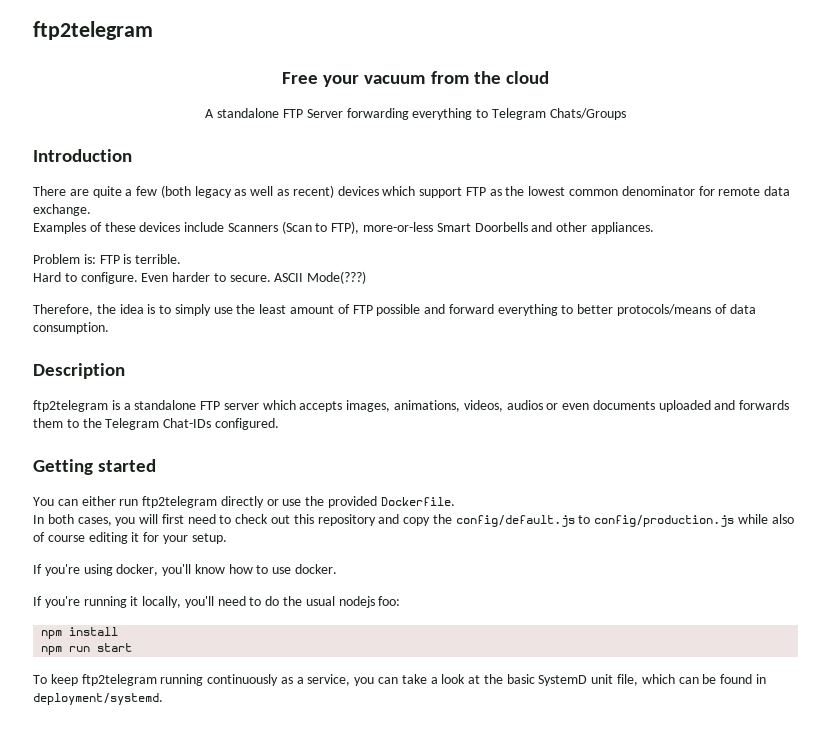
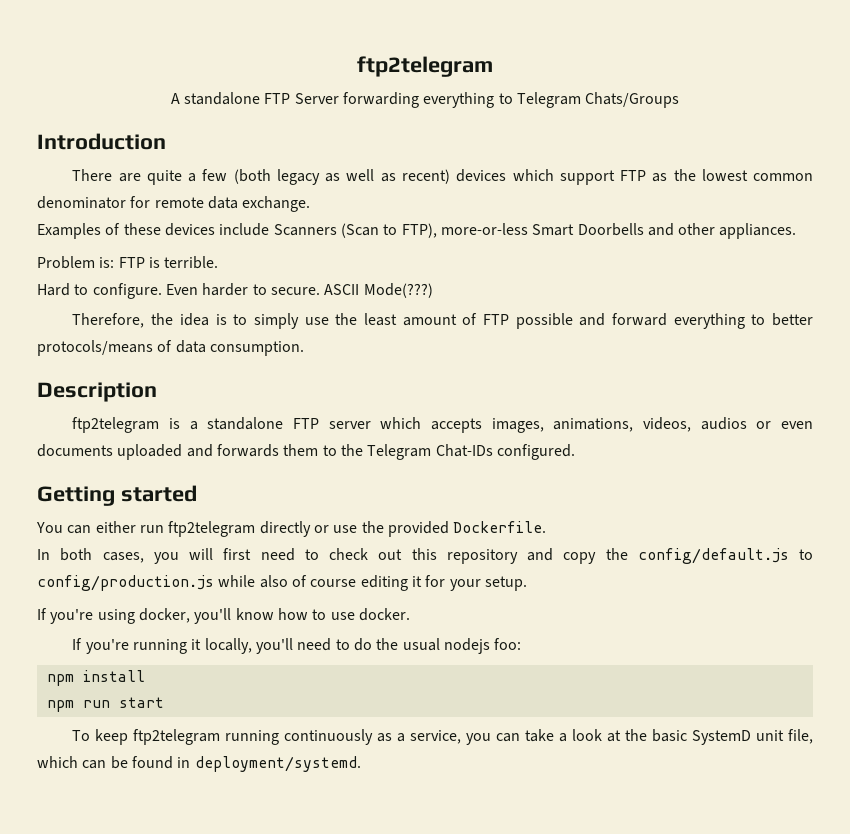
[33,21,153,40] [282,71,549,87] ftp2telegram // Free your vacuum from the cloud -> [357,56,493,77] ftp2telegram

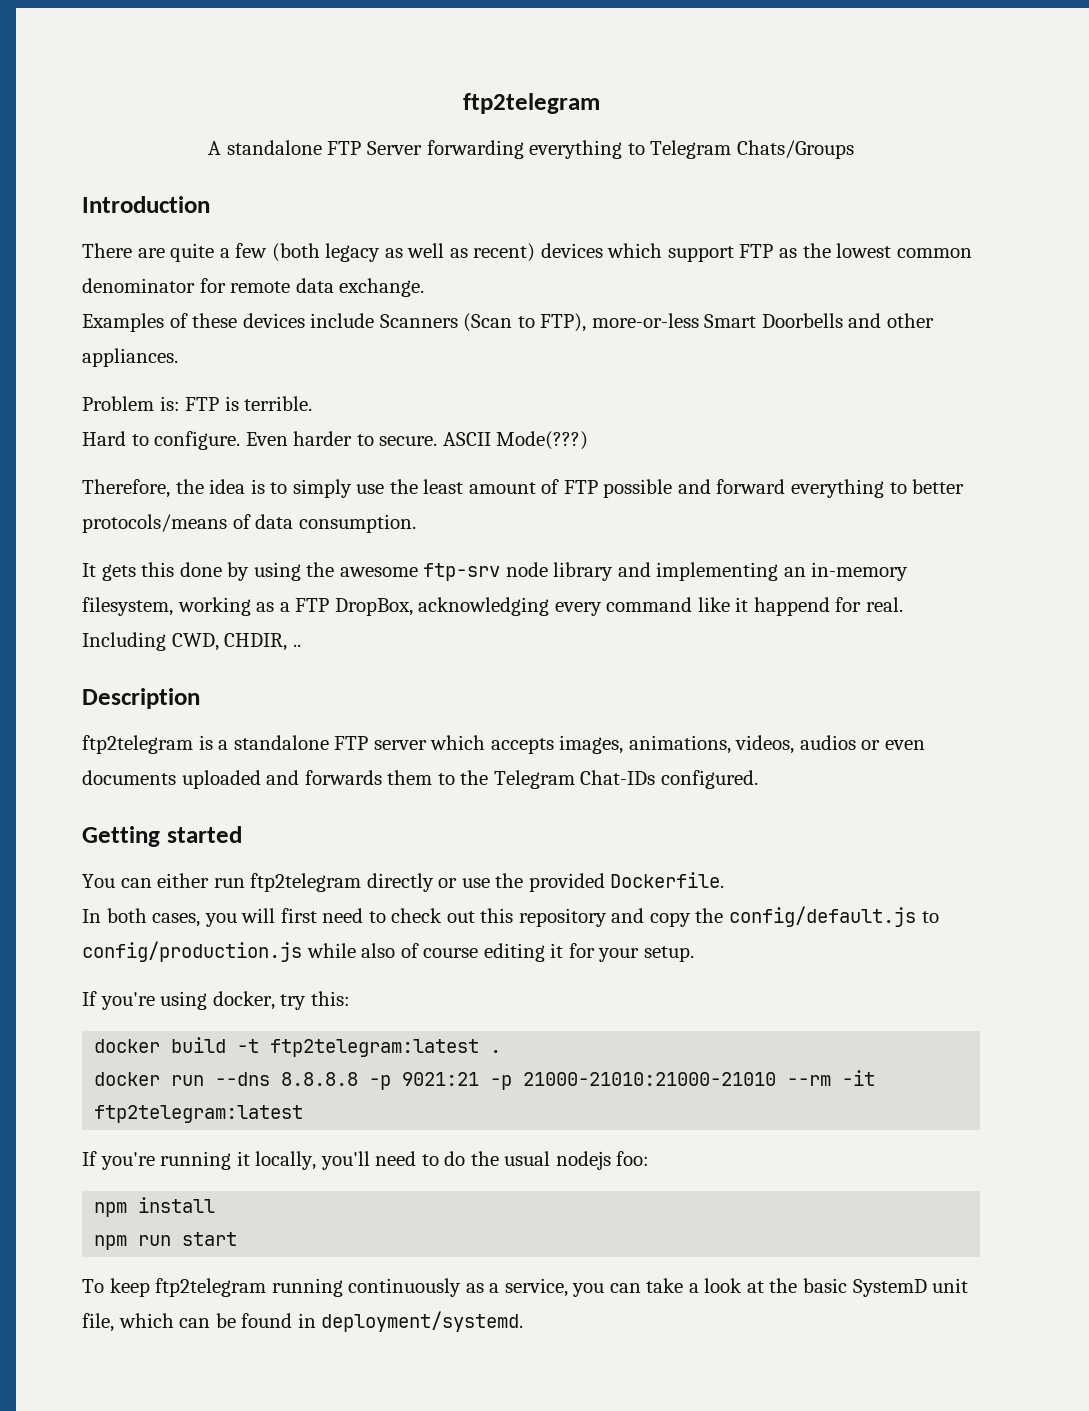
(304, 348) none -> [82,562,909,581] [82,597,903,616] [82,632,301,651] // It gets this done by using the awesome ftp-srv node library and implementing an in-memory filesystem, working as a FTP DropBox, acknowledging every command like it happend for real. Including CWD, CHDIR, ..
[194,608,410,624] you'll know how to use docker. -> [280,991,350,1010] [94,1037,502,1057] [94,1070,876,1090] [94,1105,304,1123] try this: // docker build -t ftp2telegram:latest . // docker run --dns 8.8.8.8 -p 9021:21 -p 21000-21010:21000-21010 --rm -it ftp2telegram:latest

